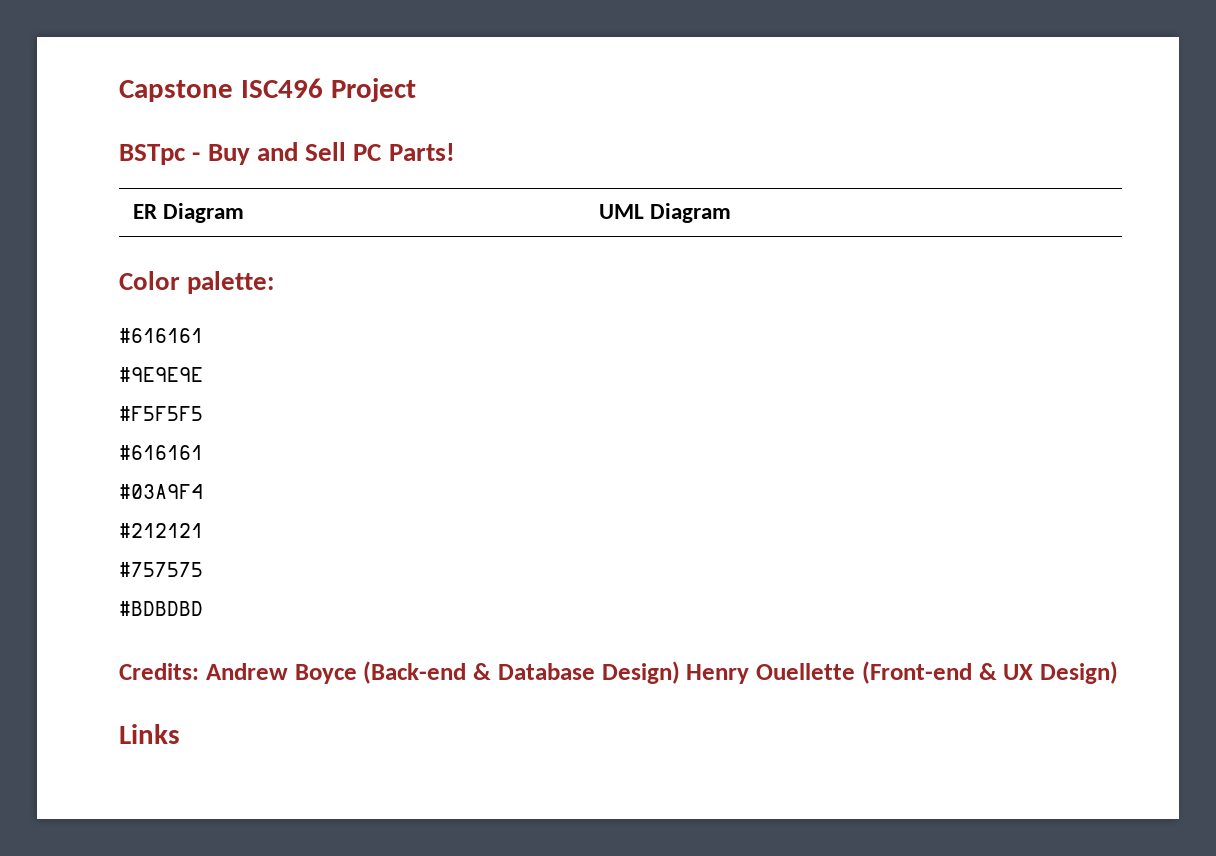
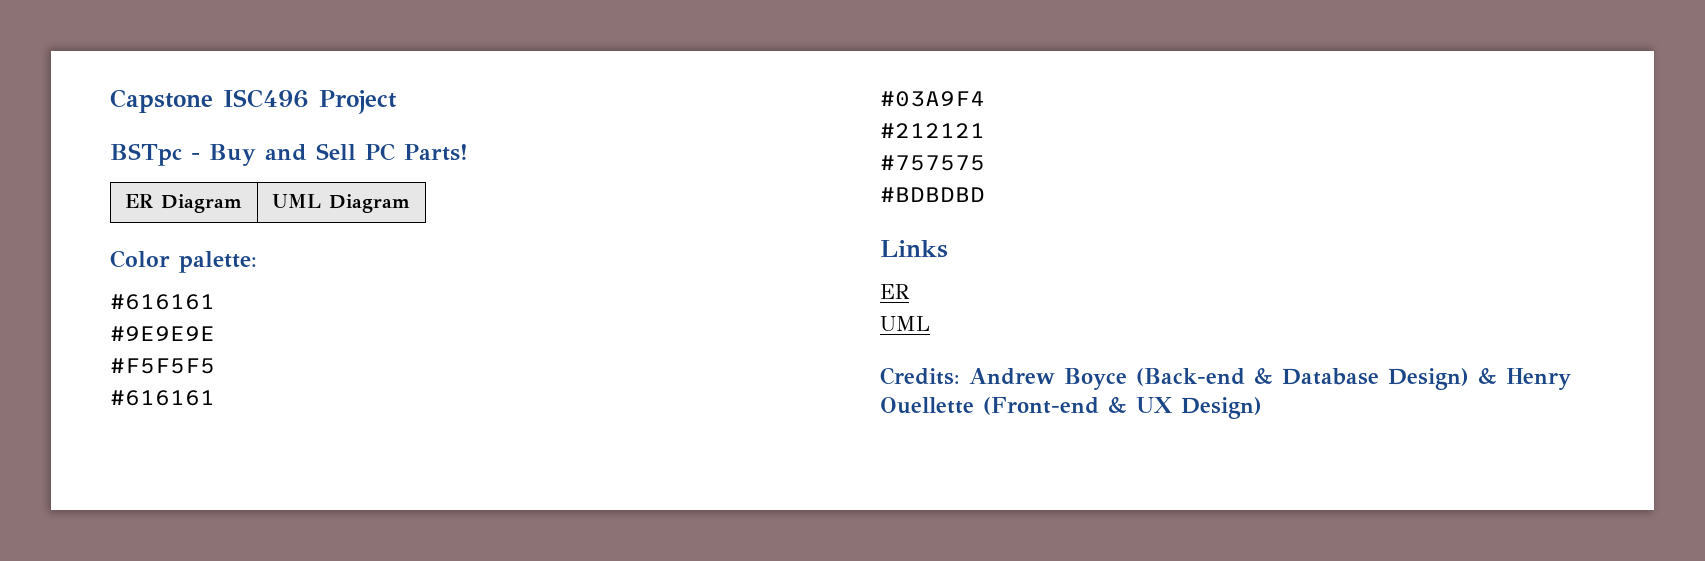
(203, 608) none -> [880,240,948,258] [880,284,910,299] [880,316,930,331] // Links // ER // UML
(680, 672) none -> [1478,368,1497,384] &
[119,724,180,744] // Links -> (1262, 408) none

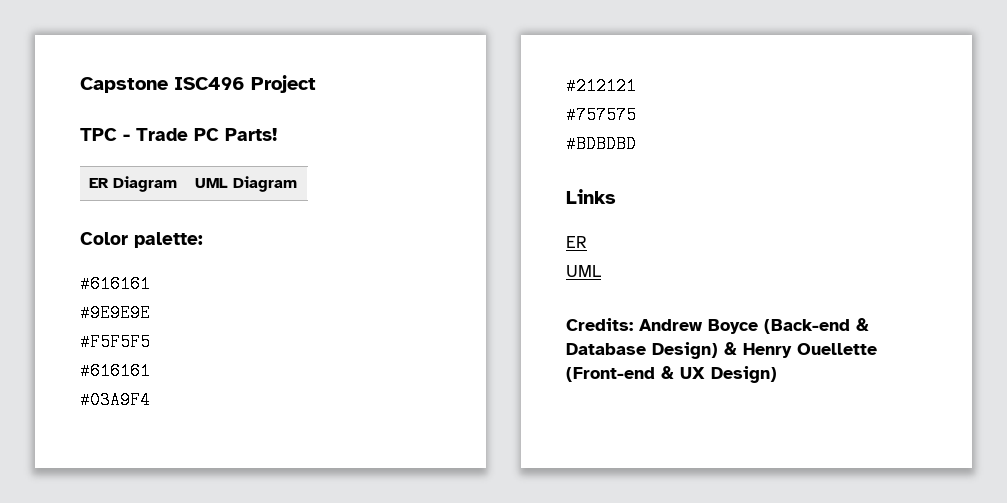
[110,143,356,166] BSTpc - Buy and Sell -> [80,128,188,141] TPC - Trade

